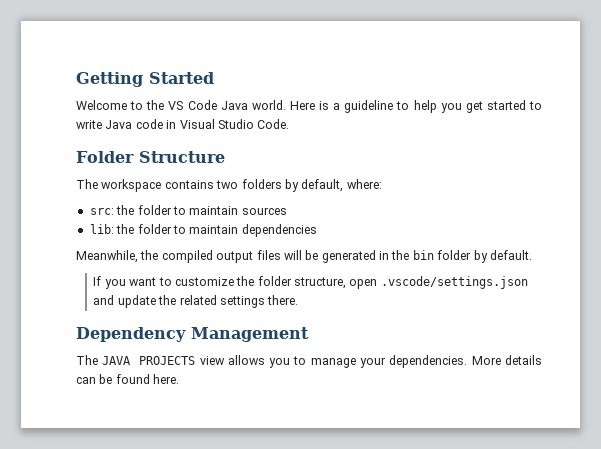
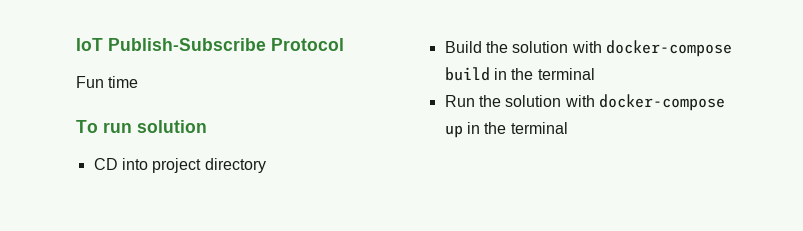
[76,72,214,87] [76,100,542,113] [76,119,290,129] [76,151,225,163] [76,179,382,192] [89,205,287,215] [89,224,317,237] [76,250,532,263] [93,276,528,289] [93,295,299,308] [76,327,309,342] [76,355,542,368] [76,374,180,384] Getting Started // Welcome to the VS Code Java world. Here is a guideline to help you get started to write Java code in Visual Studio Code. // Folder Structure // The workspace contains two folders by default, where: // src: the folder to maintain sources // lib: the folder to maintain dependencies // Meanwhile, the compiled output files will be generated in the bin folder by default. // If you want to customize the folder structure, open .vscode/settings.json and update the related settings there. // Dependency Management // The JAVA PROJECTS view allows you to manage your dependencies. More details can be found here. -> [76,38,344,51] [76,76,139,88] [76,120,207,133] [93,158,266,173] [444,40,732,57] [444,67,595,81] [444,94,725,111] [444,122,568,138] IoT Publish-Subscribe Protocol // Fun time // To run solution // CD into project directory // Build the solution with docker-compose build in the terminal // Run the solution with docker-compose up in the terminal

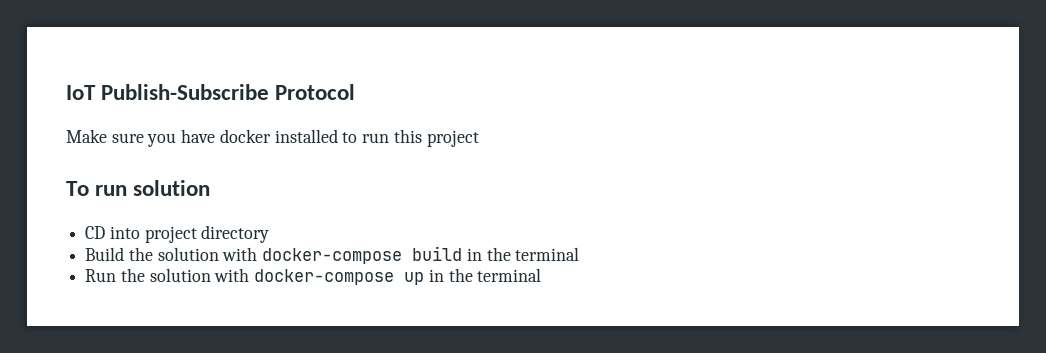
[76,76,139,88] Fun time -> [66,129,479,147] Make sure you have docker installed to run this project

